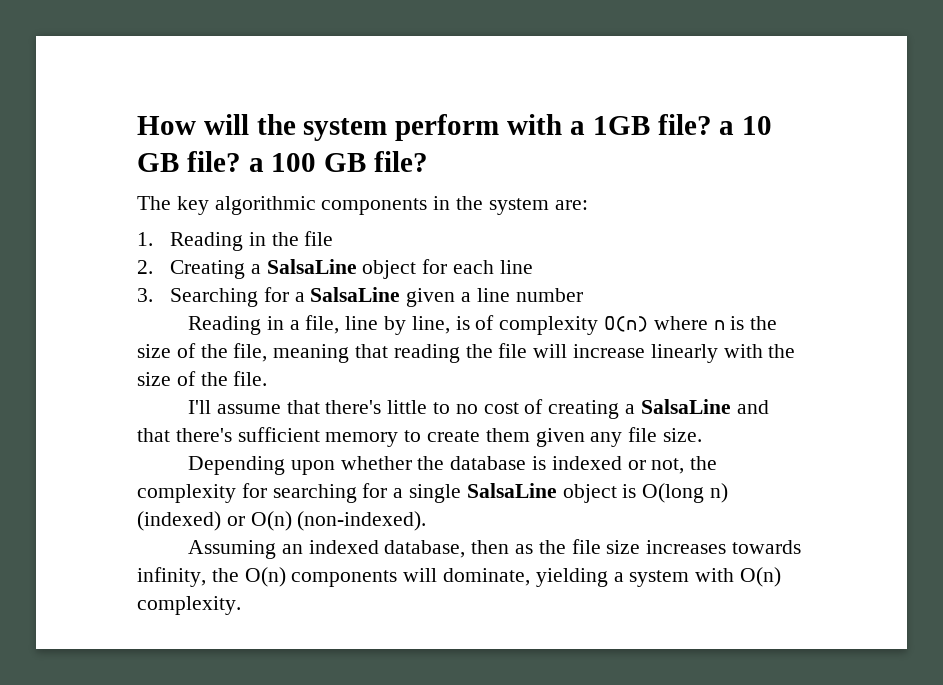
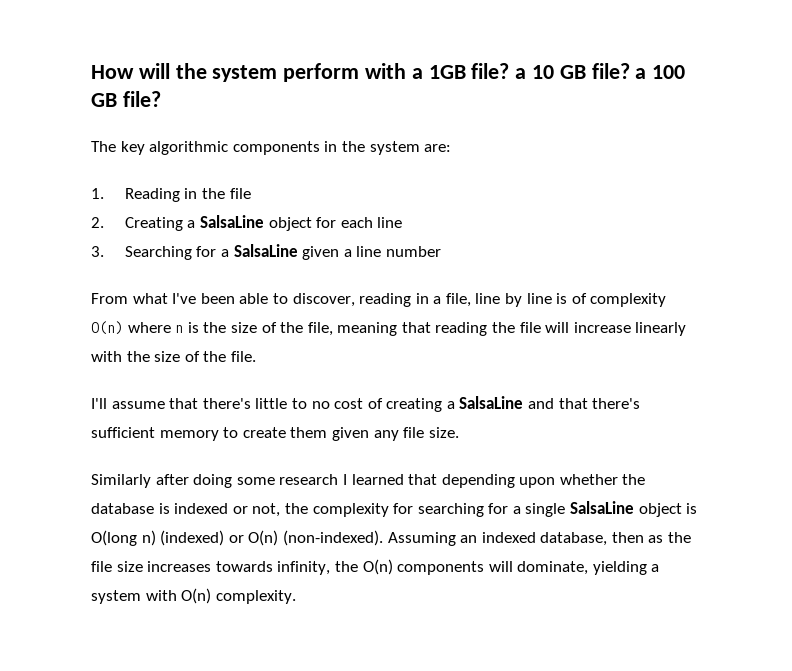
[187,316,261,335] Reading -> [91,293,412,307] From what I've been able to discover, reading
[411,316,450,334] line, -> [526,293,552,304] line
[187,456,285,475] Depending -> [91,474,515,488] Similarly after doing some research I learned that depending
(427, 521) // -> (383, 538) none

